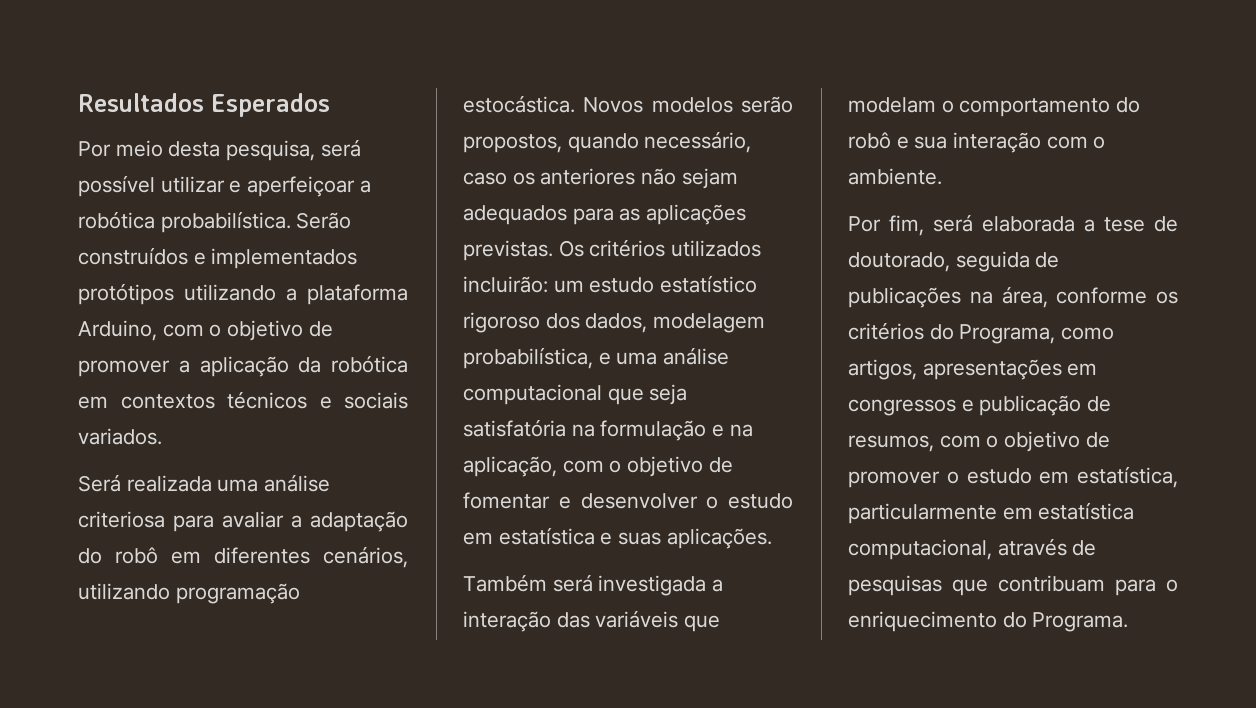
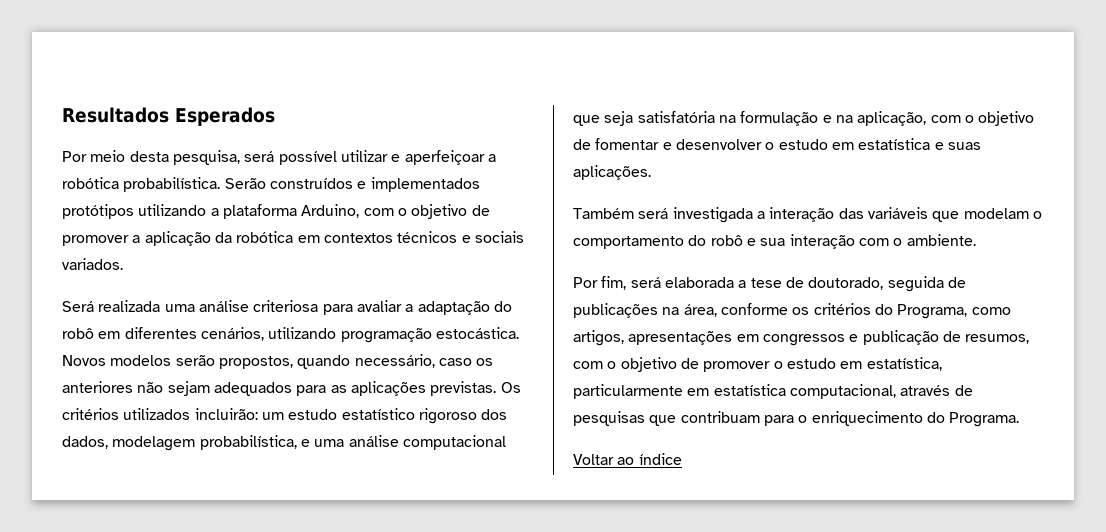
(1129, 622) none -> [573,453,682,465] // Voltar ao índice

